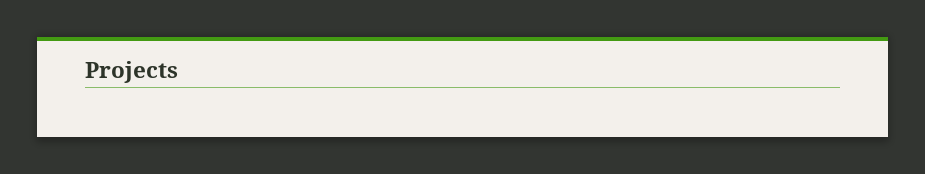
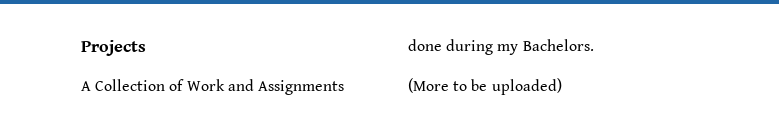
(178, 72) none -> [81,79,344,95] [408,39,594,55] [408,78,562,95] // A Collection of Work and Assignments done during my Bachelors. // (More to be uploaded)

